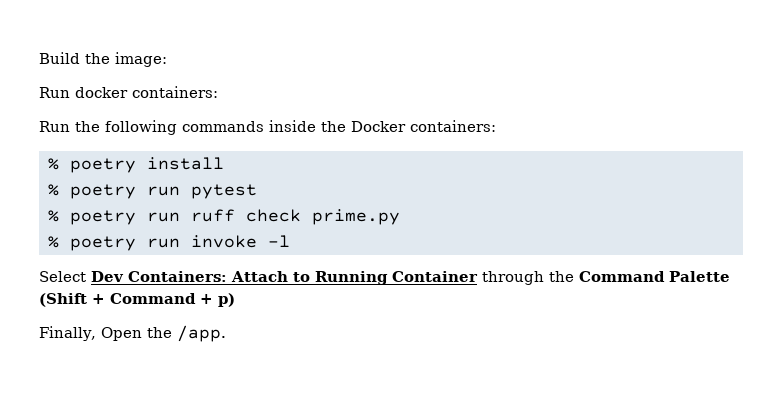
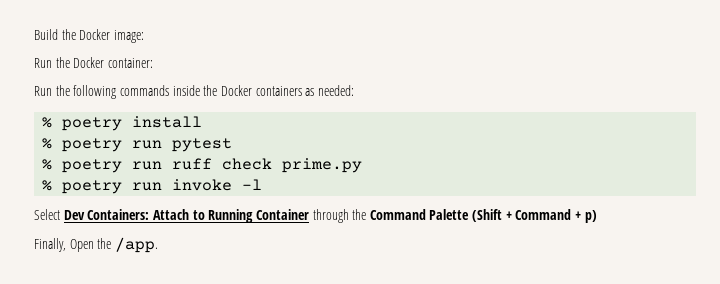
(110, 58) none -> [79,29,111,40] Docker
[75,86,218,98] docker containers: -> [55,57,153,68] the Docker container:
[410,120,496,132] containers: -> [255,85,354,96] containers as needed:

